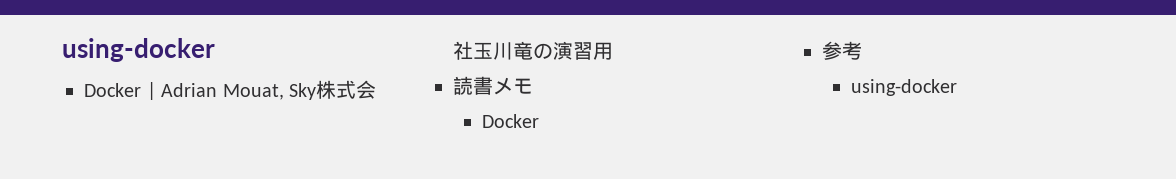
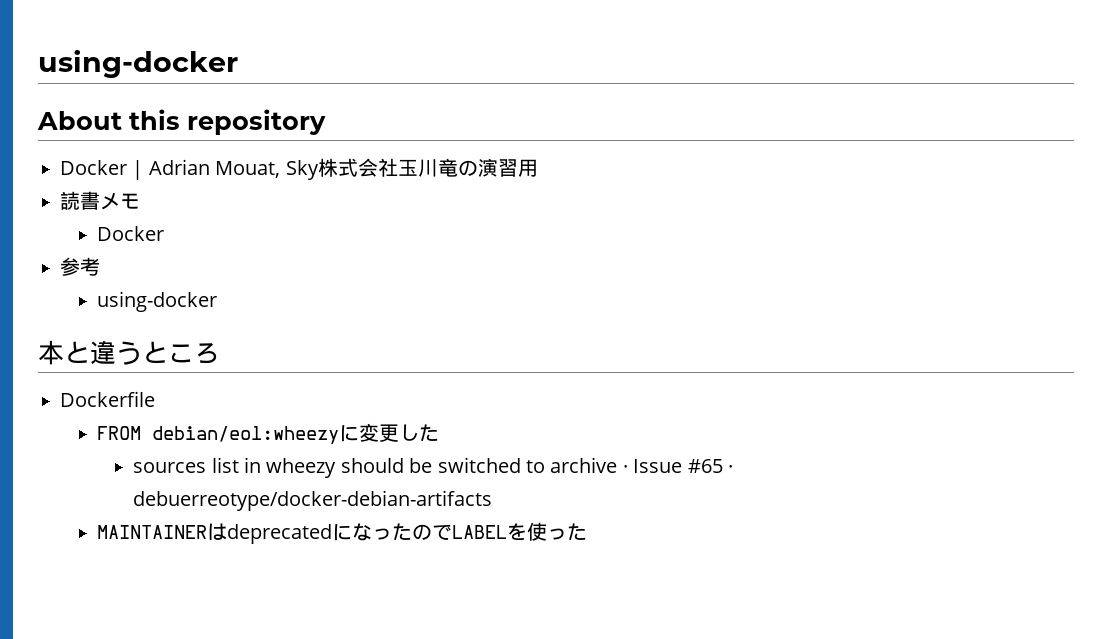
[62,38,215,62] using-docker -> [38,50,238,78] [37,109,326,135] using-docker // About this repository
(958, 87) none -> [38,340,220,365] [60,391,155,407] [96,423,439,444] [133,457,733,478] [133,490,493,511] [96,522,587,544] // 本と違うところ // Dockerfile // FROM debian/eol:wheezyに変更した // sources list in wheezy should be switched to archive · Issue #65 · debuerreotype/docker-debian-artifacts // MAINTAINERはdeprecatedになったのでLABELを使った

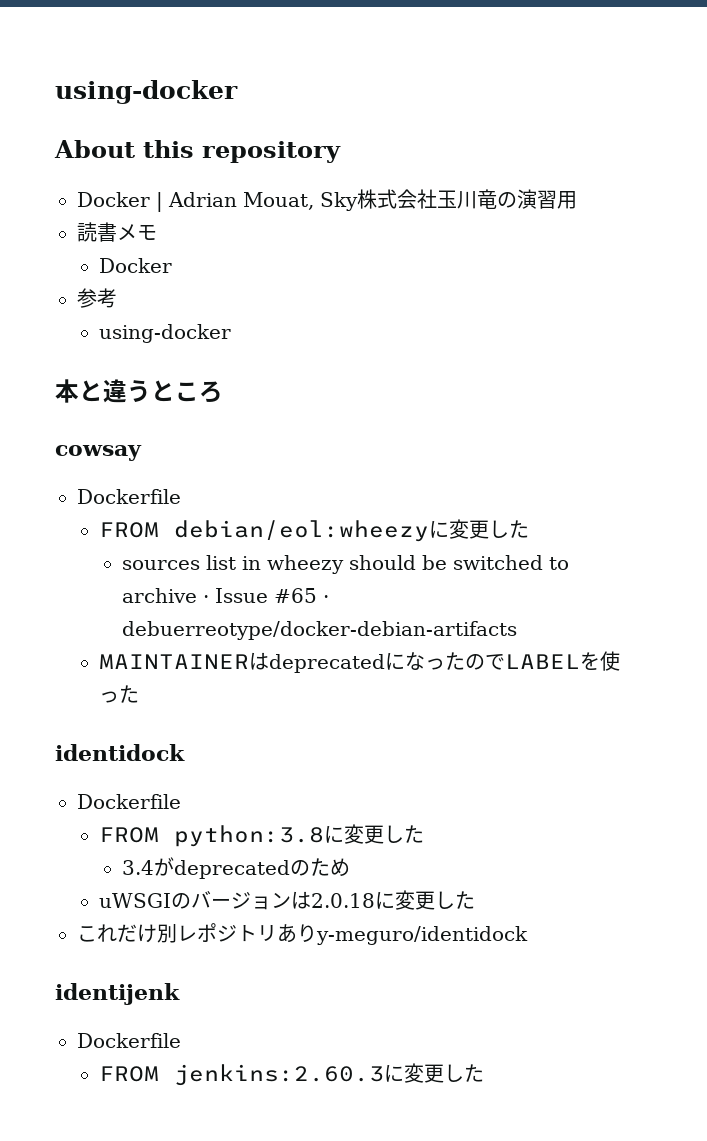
(220, 353) none -> [55,445,142,461] // cowsay
(587, 532) none -> [55,744,185,761] [77,794,181,809] [99,824,425,847] [121,857,350,879] [99,890,476,910] [77,923,528,945] [55,983,180,1005] [77,1033,181,1048] [99,1063,485,1086] // identidock // Dockerfile // FROM python:3.8に変更した // 3.4がdeprecatedのため // uWSGIのバージョンは2.0.18に変更した // これだけ別レポジトリありy-meguro/identidock // identijenk // Dockerfile // FROM jenkins:2.60.3に変更した

